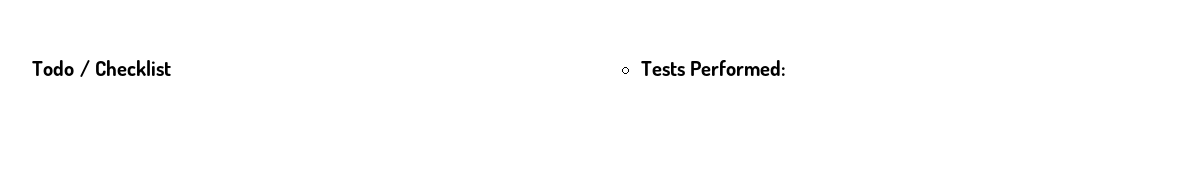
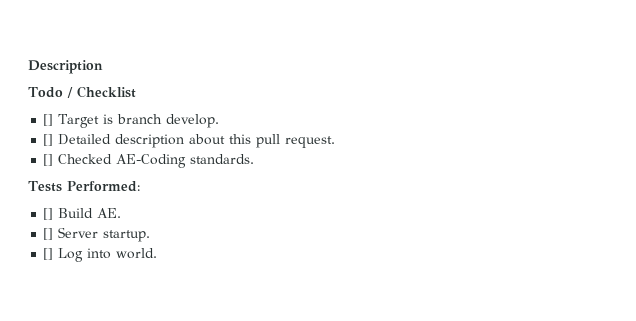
(32, 68) none -> [28,60,103,74] Description //
[640,60,787,76] Tests Performed: -> [43,114,220,128] [43,134,336,148] [43,154,255,168] [28,181,140,192] [43,208,122,220] [43,227,151,242] [43,248,158,262] [] Target is branch develop. // [] Detailed description about this pull request. // [] Checked AE-Coding standards. // Tests Performed: // [] Build AE. // [] Server startup. // [] Log into world.

